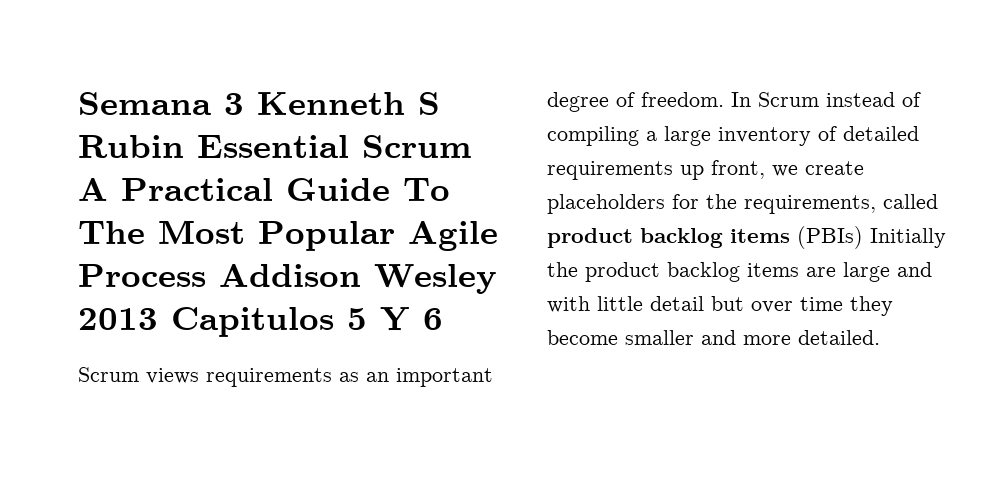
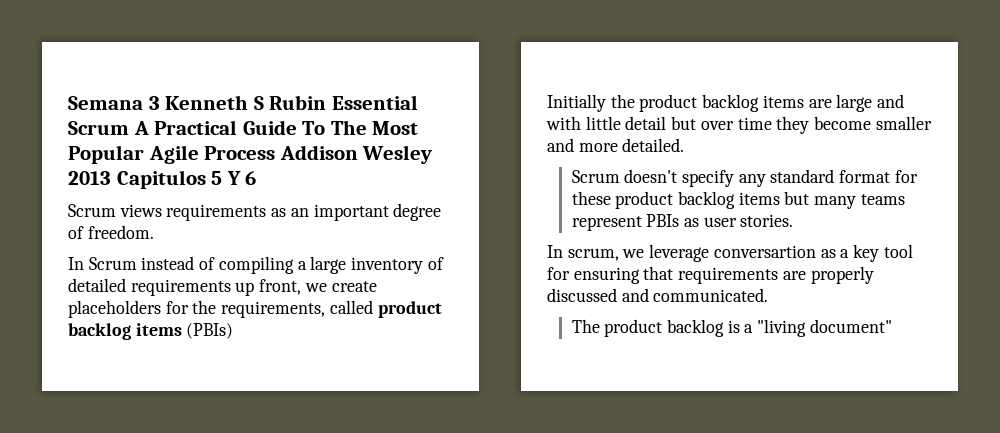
(724, 99) none -> (154, 232) //
(863, 237) none -> (234, 331) //
(880, 337) none -> [571,169,918,187] [571,191,905,209] [571,214,794,231] [547,244,913,262] [547,266,874,284] [547,288,769,302] [571,319,892,337] // Scrum doesn't specify any standard format for these product backlog items but many teams represent PBIs as user stories. // In scrum, we leverage conversartion as a key tool for ensuring that requirements are properly discussed and communicated. // The product backlog is a "living document"

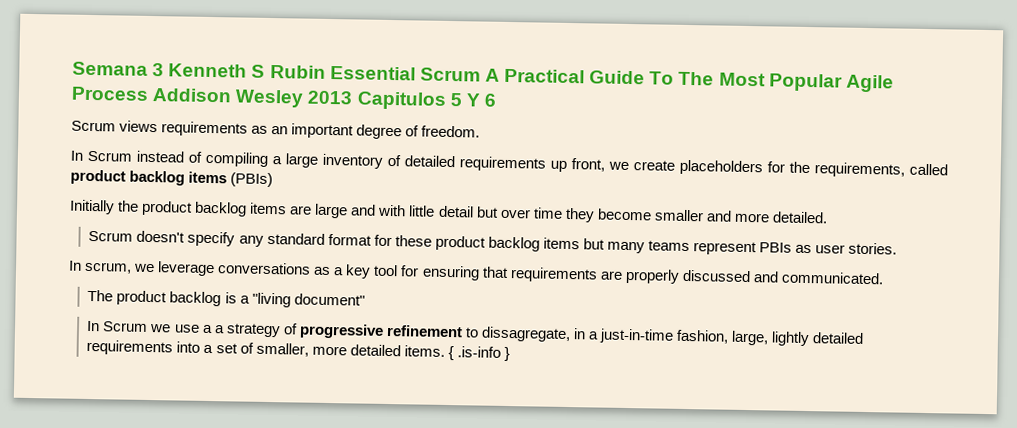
[713,245,816,258] conversartion -> [217,262,312,275] conversations
(892, 326) none -> [86,320,865,347] [86,339,510,362] // In Scrum we use a a strategy of progressive refinement to dissagregate, in a just-in-time fashion, large, lightly detailed requirements into a set of smaller, more detailed items. { .is-info }

